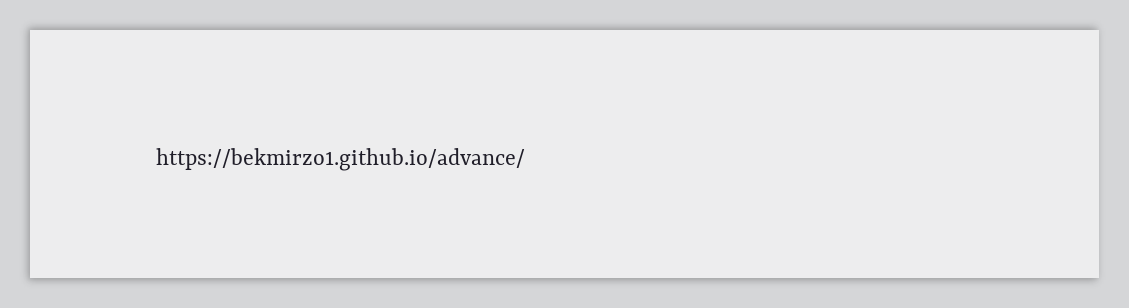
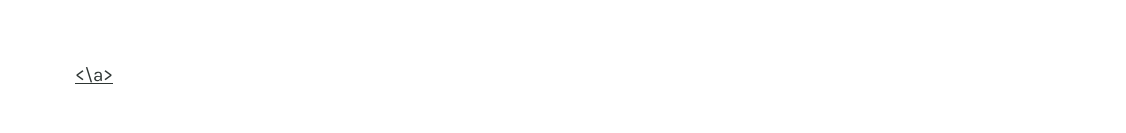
[156,148,525,171] https://bekmirzo1.github.io/advance/ -> [75,67,113,83] <\a>

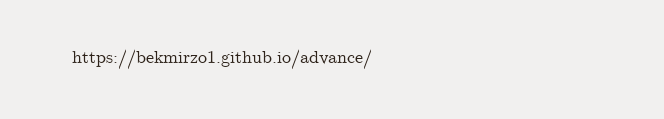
[75,67,113,83] <\a> -> [72,49,372,70] https://bekmirzo1.github.io/advance/

